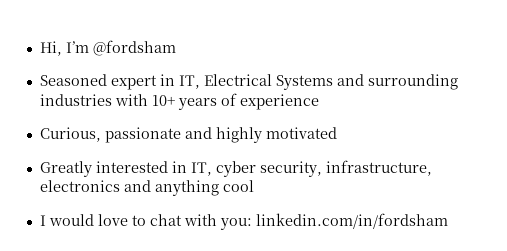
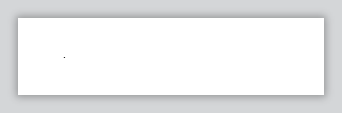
[39,40,176,56] [39,74,458,90] [39,93,319,110] [39,127,337,143] [39,160,432,177] [39,180,254,196] [39,213,448,230] Hi, I’m @fordsham // Seasoned expert in IT, Electrical Systems and surrounding industries with 10+ years of experience // Curious, passionate and highly motivated // Greatly interested in IT, cyber security, infrastructure, electronics and anything cool // I would love to chat with you: linkedin.com/in/fordsham -> [63,57,66,58] .

